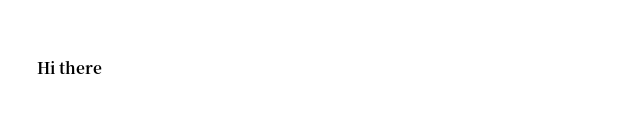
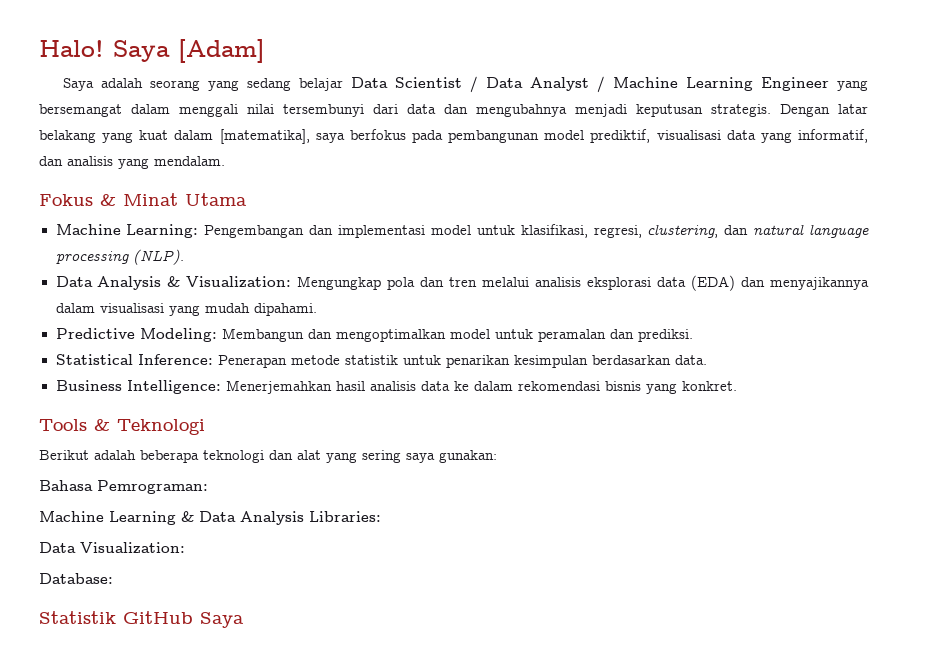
[37,60,103,74] Hi there -> [39,39,265,63] [62,76,868,93] [39,104,868,117] [39,129,868,144] [39,156,225,169] [39,193,247,206] [55,224,869,238] [55,249,184,265] [55,275,869,291] [55,303,317,316] [55,328,693,342] [55,354,707,368] [55,380,737,394] [39,419,205,435] [39,450,497,463] [39,480,208,494] [39,511,381,525] [39,542,185,554] [39,573,113,584] [39,611,244,628] Halo! Saya [Adam] // Saya adalah seorang yang sedang belajar Data Scientist / Data Analyst / Machine Learning Engineer yang bersemangat dalam menggali nilai tersembunyi dari data dan mengubahnya menjadi keputusan strategis. Dengan latar belakang yang kuat dalam [matematika], saya berfokus pada pembangunan model prediktif, visualisasi data yang informatif, dan analisis yang mendalam. // Fokus & Minat Utama // Machine Learning: Pengembangan dan implementasi model untuk klasifikasi, regresi, clustering, dan natural language processing (NLP). // Data Analysis & Visualization: Mengungkap pola dan tren melalui analisis eksplorasi data (EDA) dan menyajikannya dalam visualisasi yang mudah dipahami. // Predictive Modeling: Membangun dan mengoptimalkan model untuk peramalan dan prediksi. // Statistical Inference: Penerapan metode statistik untuk penarikan kesimpulan berdasarkan data. // Business Intelligence: Menerjemahkan hasil analisis data ke dalam rekomendasi bisnis yang konkret. // Tools & Teknologi // Berikut adalah beberapa teknologi dan alat yang sering saya gunakan: // Bahasa Pemrograman: // Machine Learning & Data Analysis Libraries: // Data Visualization: // Database: // Statistik GitHub Saya

